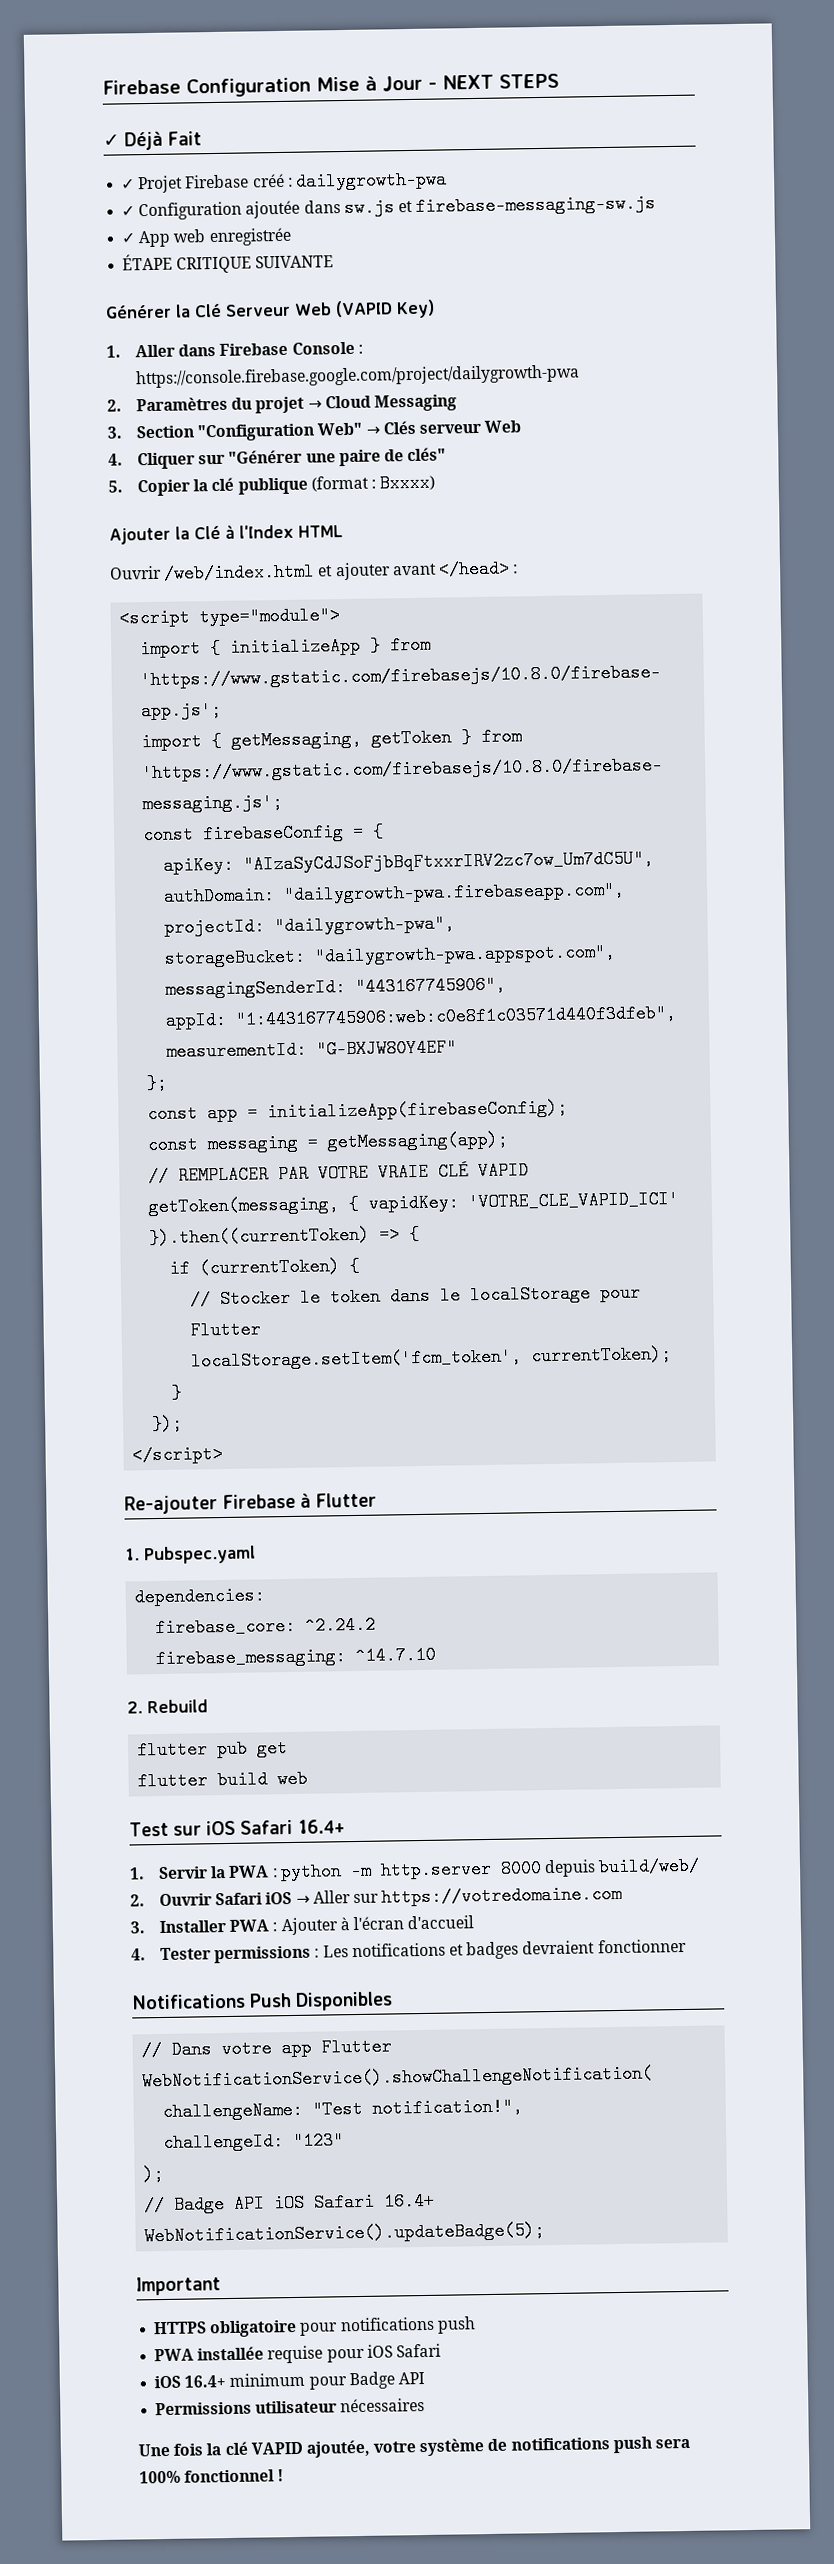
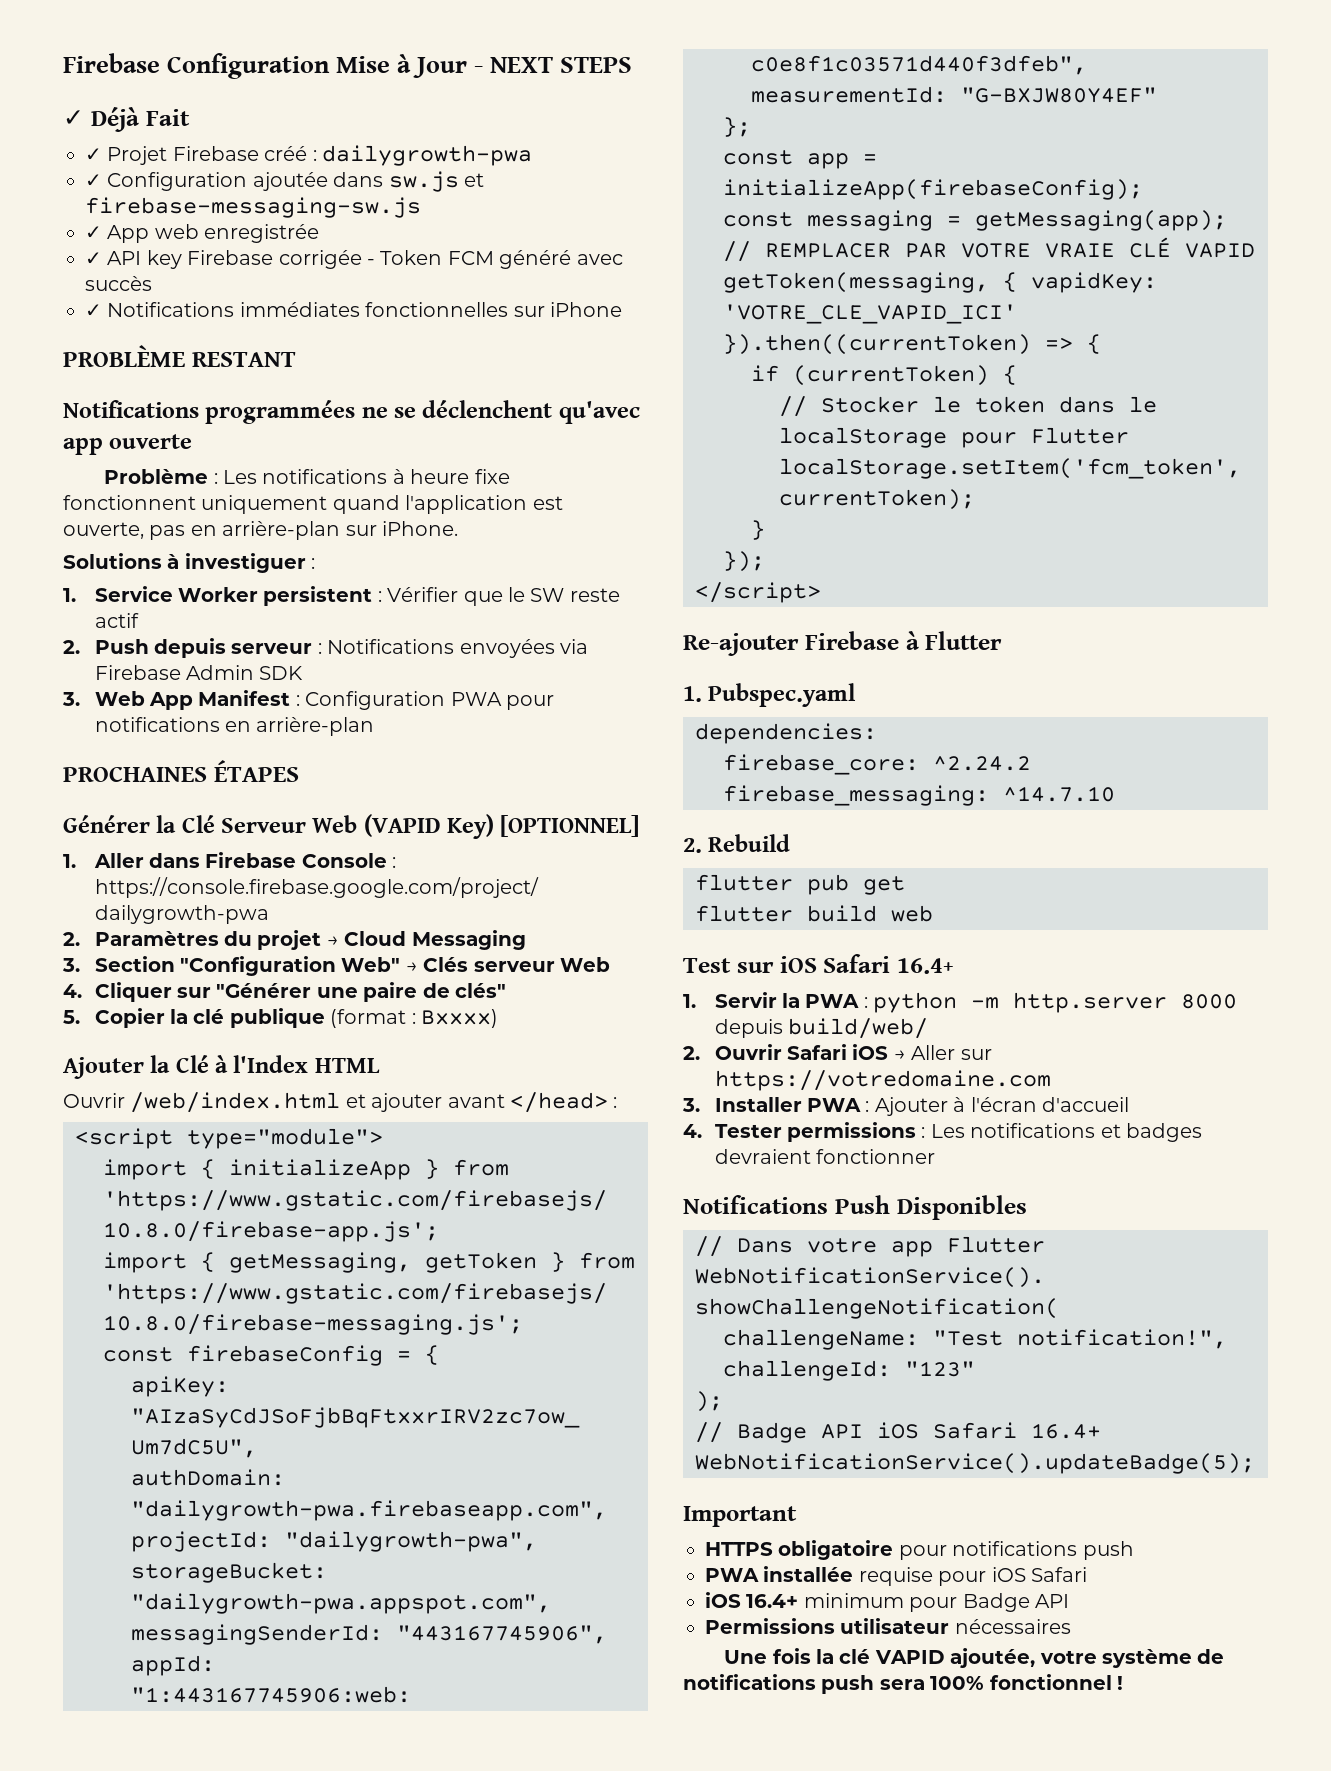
[122,253,335,274] ÉTAPE CRITIQUE SUIVANTE -> [85,250,623,269] [85,276,152,291] [85,302,622,317] [63,345,296,367] [63,400,640,424] [63,434,193,455] [104,469,510,484] [63,495,563,514] [63,521,458,540] [63,553,316,573] [63,586,620,606] [94,613,139,628] [63,638,589,658] [94,665,304,680] [62,690,555,710] [94,717,375,736] [63,760,299,782] ✓ API key Firebase corrigée - Token FCM généré avec succès // ✓ Notifications immédiates fonctionnelles sur iPhone // PROBLÈME RESTANT // Notifications programmées ne se déclenchent qu'avec app ouverte // Problème : Les notifications à heure fixe fonctionnent uniquement quand l'application est ouverte, pas en arrière-plan sur iPhone. // Solutions à investiguer : // 1. Service Worker persistent : Vérifier que le SW reste actif // 2. Push depuis serveur : Notifications envoyées via Firebase Admin SDK // 3. Web App Manifest : Configuration PWA pour notifications en arrière-plan // PROCHAINES ÉTAPES
(435, 309) none -> [500,815,640,837] [OPTIONNEL]

